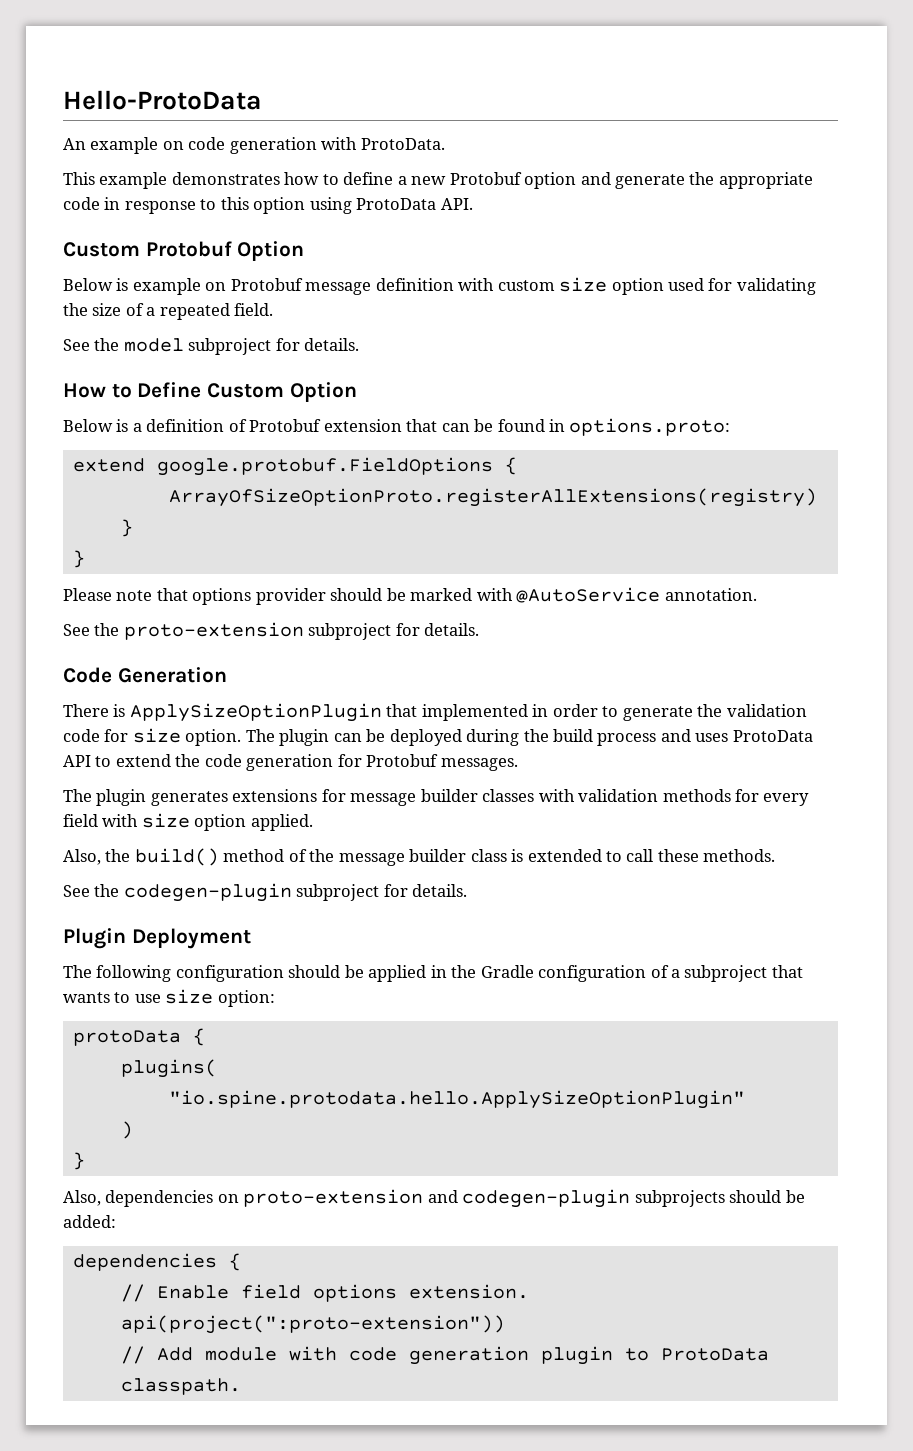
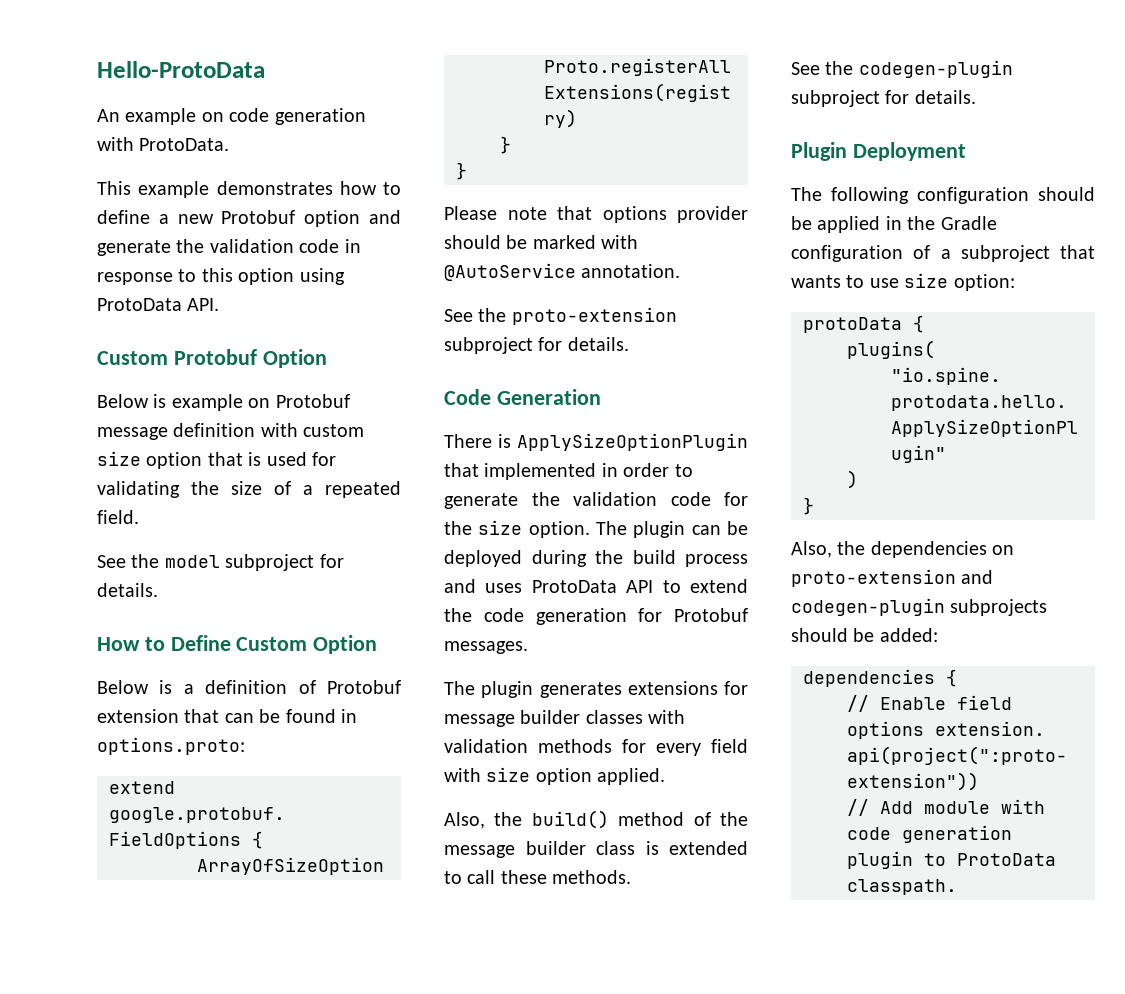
[718,172,813,189] appropriate -> [209,239,294,253] validation
(664, 286) none -> [207,452,262,466] that is
(129, 735) none -> [444,521,472,535] the
(101, 1198) none -> [837,541,866,555] the

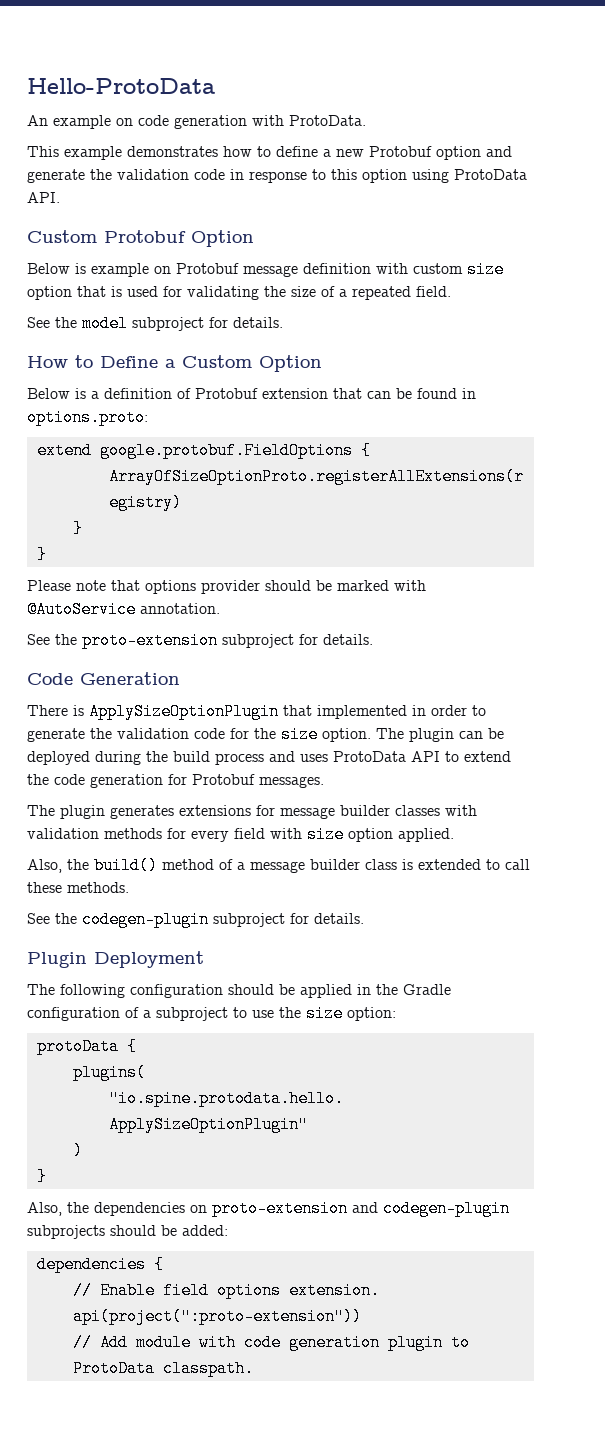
(231, 643) none -> [165,359,176,368] a
[720,812,748,826] the -> [237,862,245,870] a
[1060,245,1095,259] [791,275,841,288] that wants -> (228, 1014) none
(899, 283) none -> [279,1007,301,1018] the

